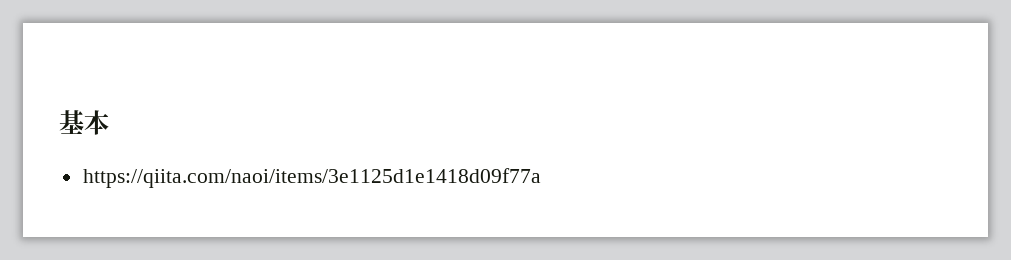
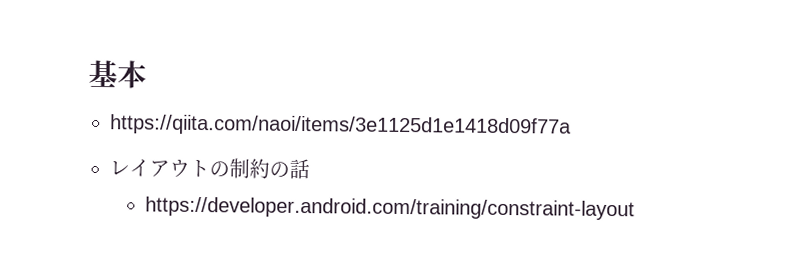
(541, 178) none -> [109,158,310,180] [144,196,635,221] // レイアウトの制約の話 // https://developer.android.com/training/constraint-layout

